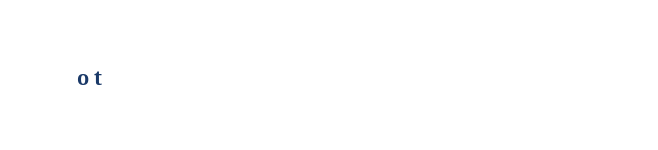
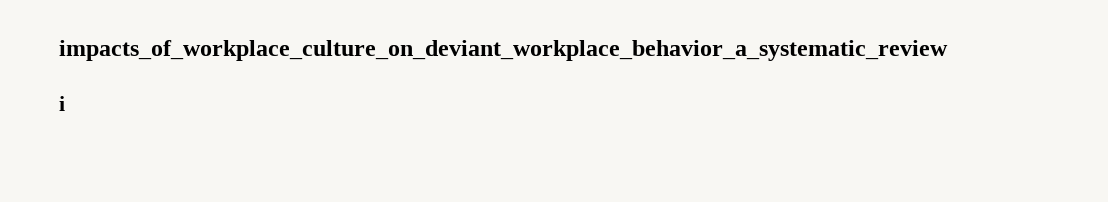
[77,71,103,85] o t -> [59,40,948,61] [59,96,65,111] impacts_of_workplace_culture_on_deviant_workplace_behavior_a_systematic_review // i

